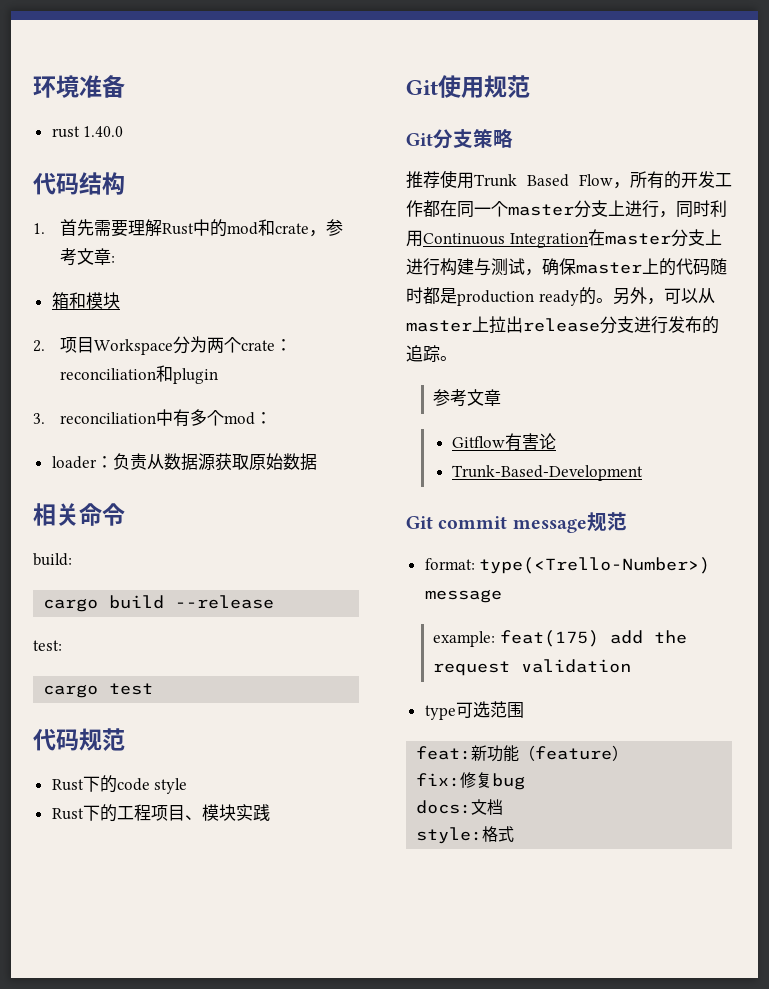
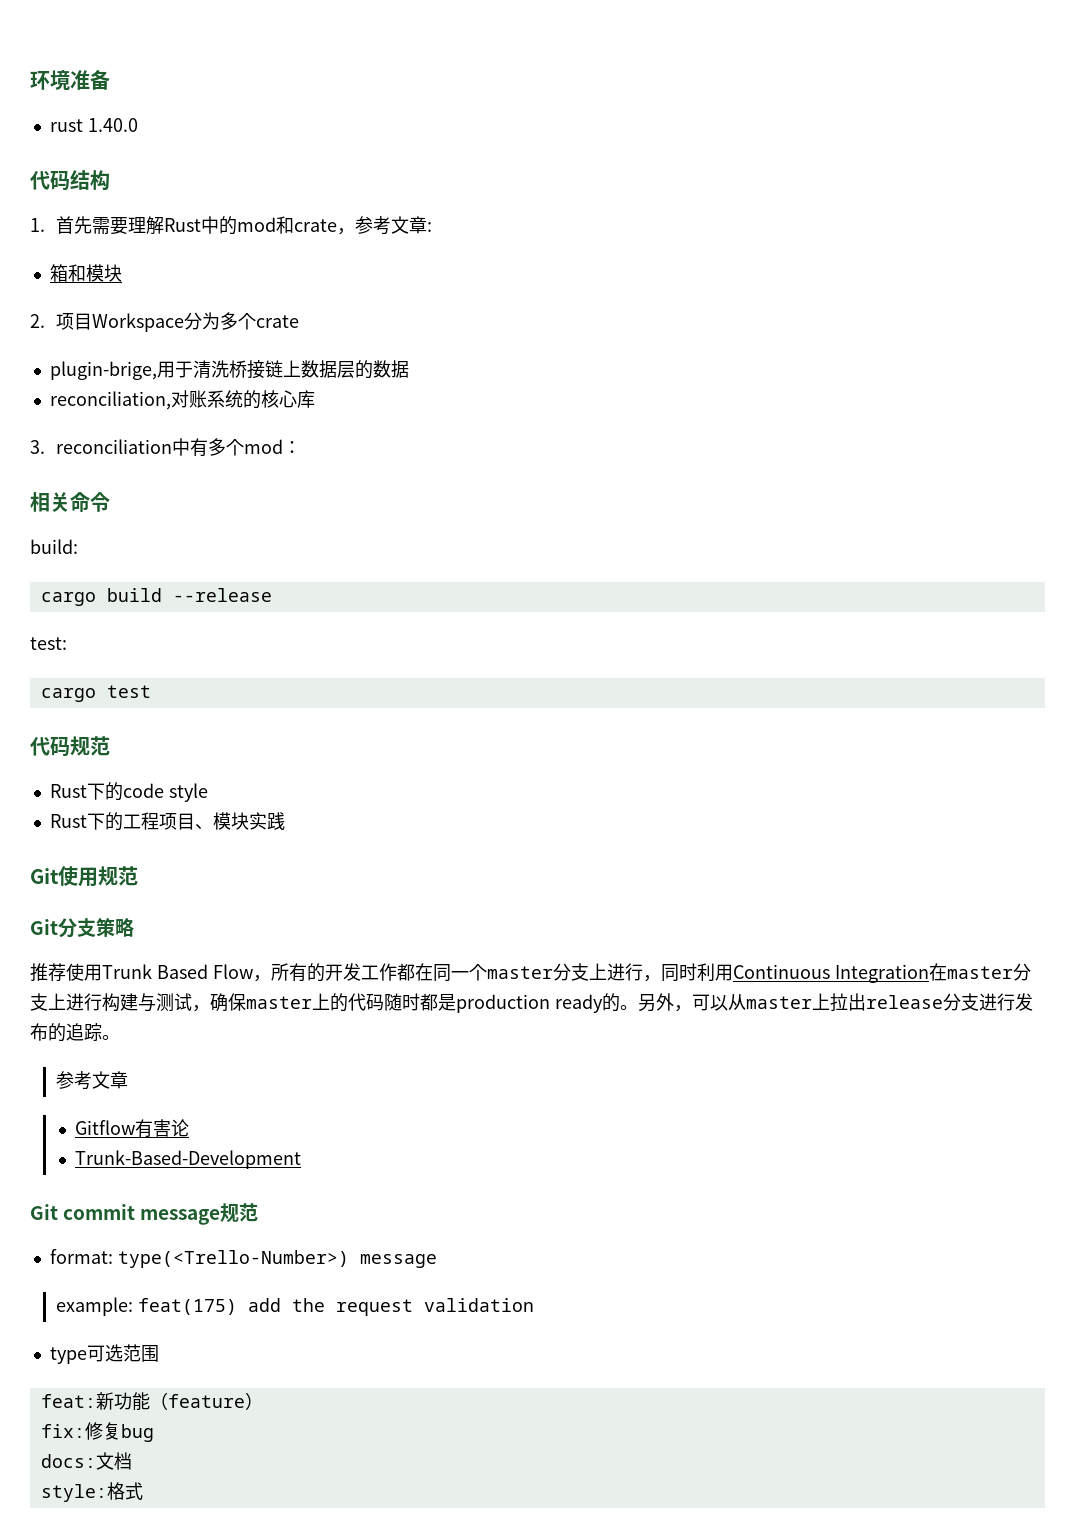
[207,337,225,353] 两 -> [219,312,238,330] 多
[275,339,293,351] [60,365,219,384] ：reconciliation和plugin -> [49,360,409,380] [49,390,315,410] // plugin-brige,用于清洗桥接链上数据层的数据 // reconciliation,对账系统的核心库
[51,453,317,471] // loader：负责从数据源获取原始数据 -> (301, 447) none

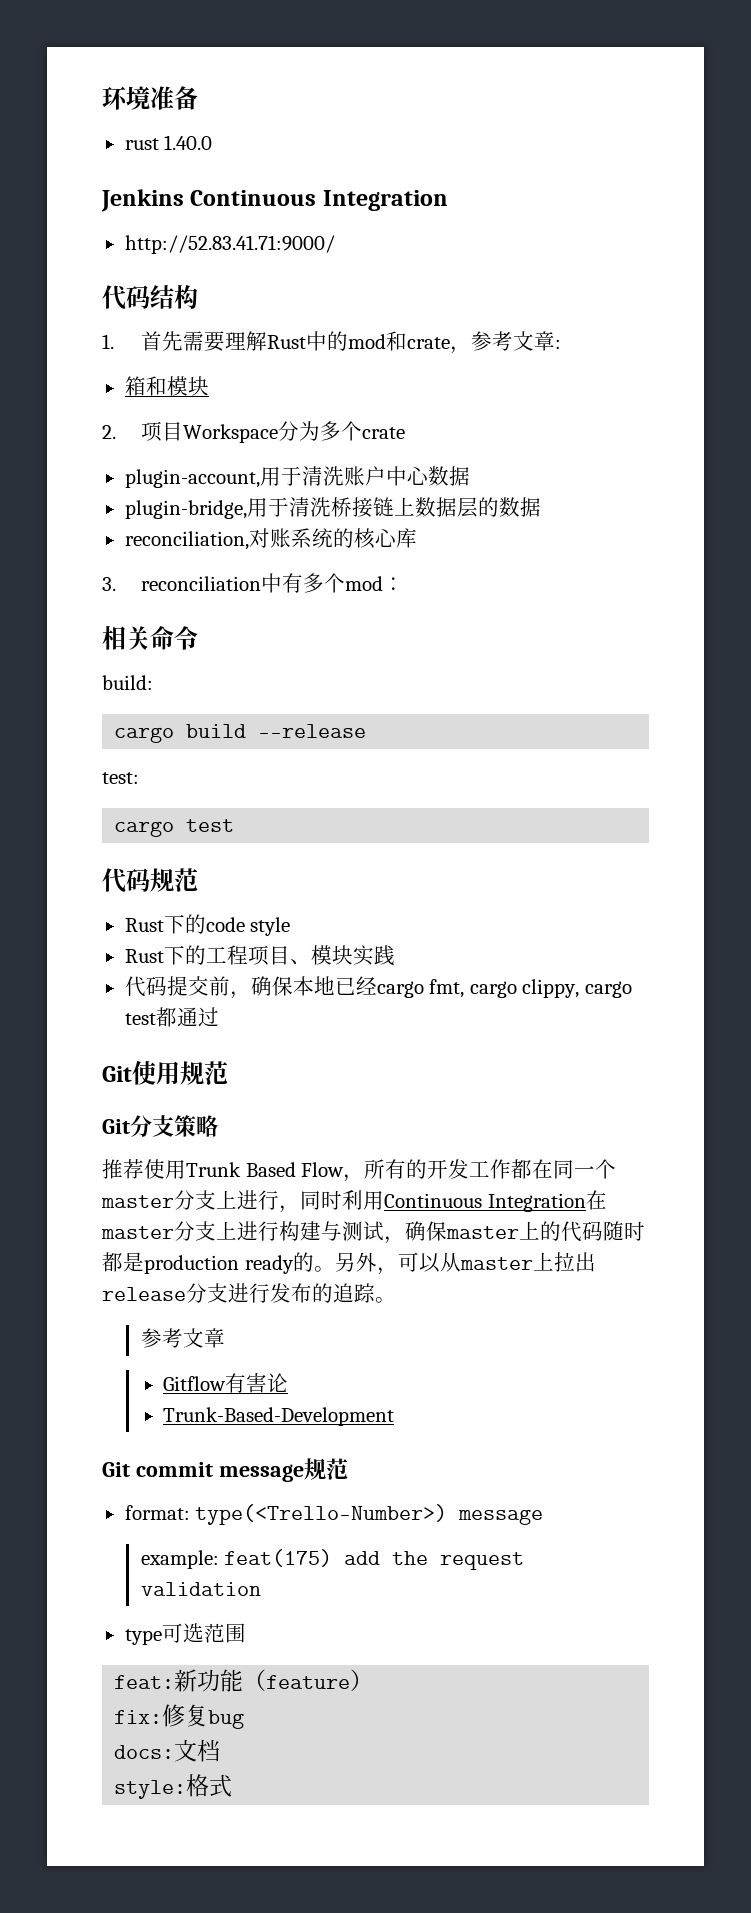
(138, 125) none -> [101,189,448,212] [124,235,335,254] // Jenkins Continuous Integration // http://52.83.41.71:9000/
[49,361,157,380] plugin-brige, -> [124,466,470,488] [124,500,247,519] plugin-account,用于清洗账户中心数据 // plugin-bridge,
(285, 821) none -> [124,976,632,999] [124,1007,219,1027] // 代码提交前，确保本地已经cargo fmt, cargo clippy, cargo test都通过

